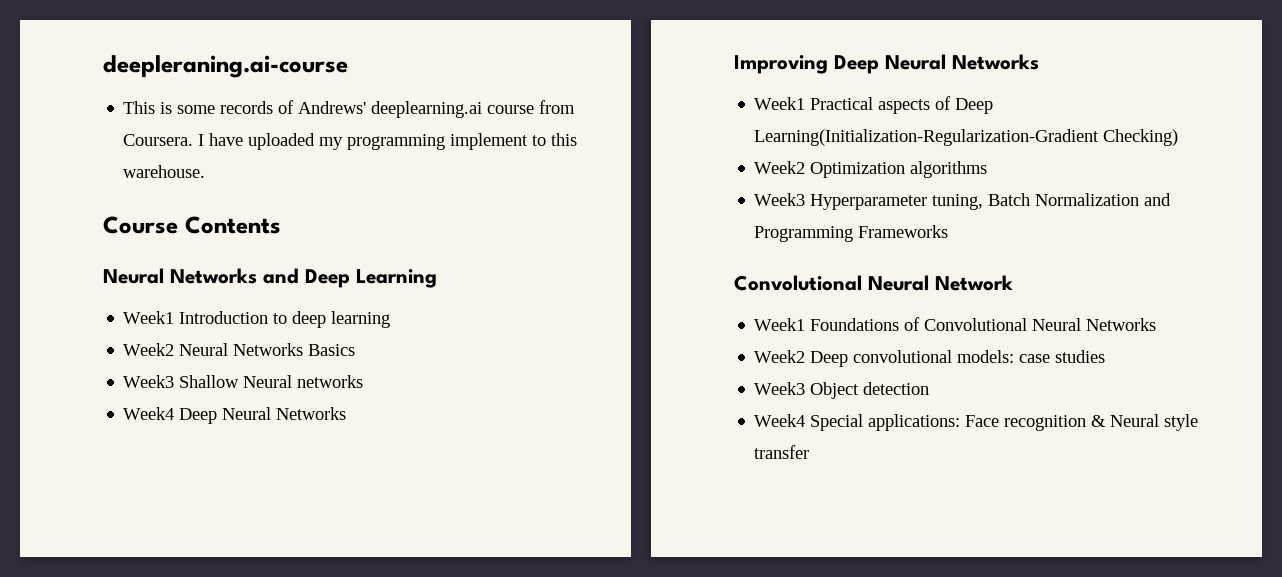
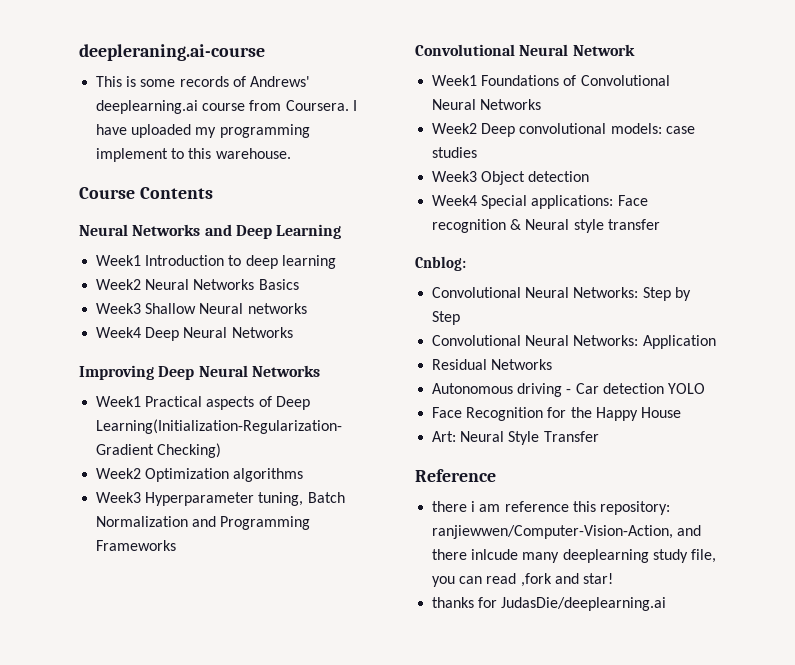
(810, 452) none -> [415,256,466,271] [432,287,691,301] [432,311,461,325] [432,335,716,349] [432,359,553,370] [432,383,705,397] [432,407,681,421] [432,431,599,445] [415,469,496,482] [432,501,670,515] [432,525,702,539] [432,549,716,563] [432,573,613,587] [432,597,667,611] // Cnblog: // Convolutional Neural Networks: Step by Step // Convolutional Neural Networks: Application // Residual Networks // Autonomous driving - Car detection YOLO // Face Recognition for the Happy House // Art: Neural Style Transfer // Reference // there i am reference this repository: ranjiewwen/Computer-Vision-Action, and there inlcude many deeplearning study file, you can read ,fork and star! // thanks for JudasDie/deeplearning.ai

